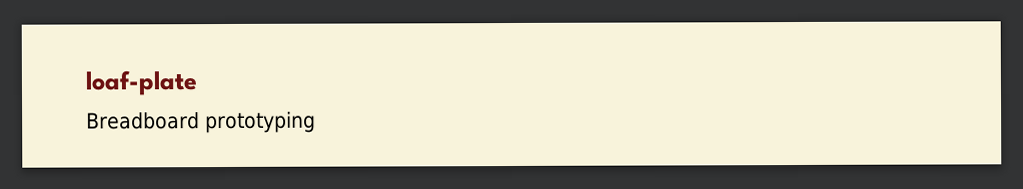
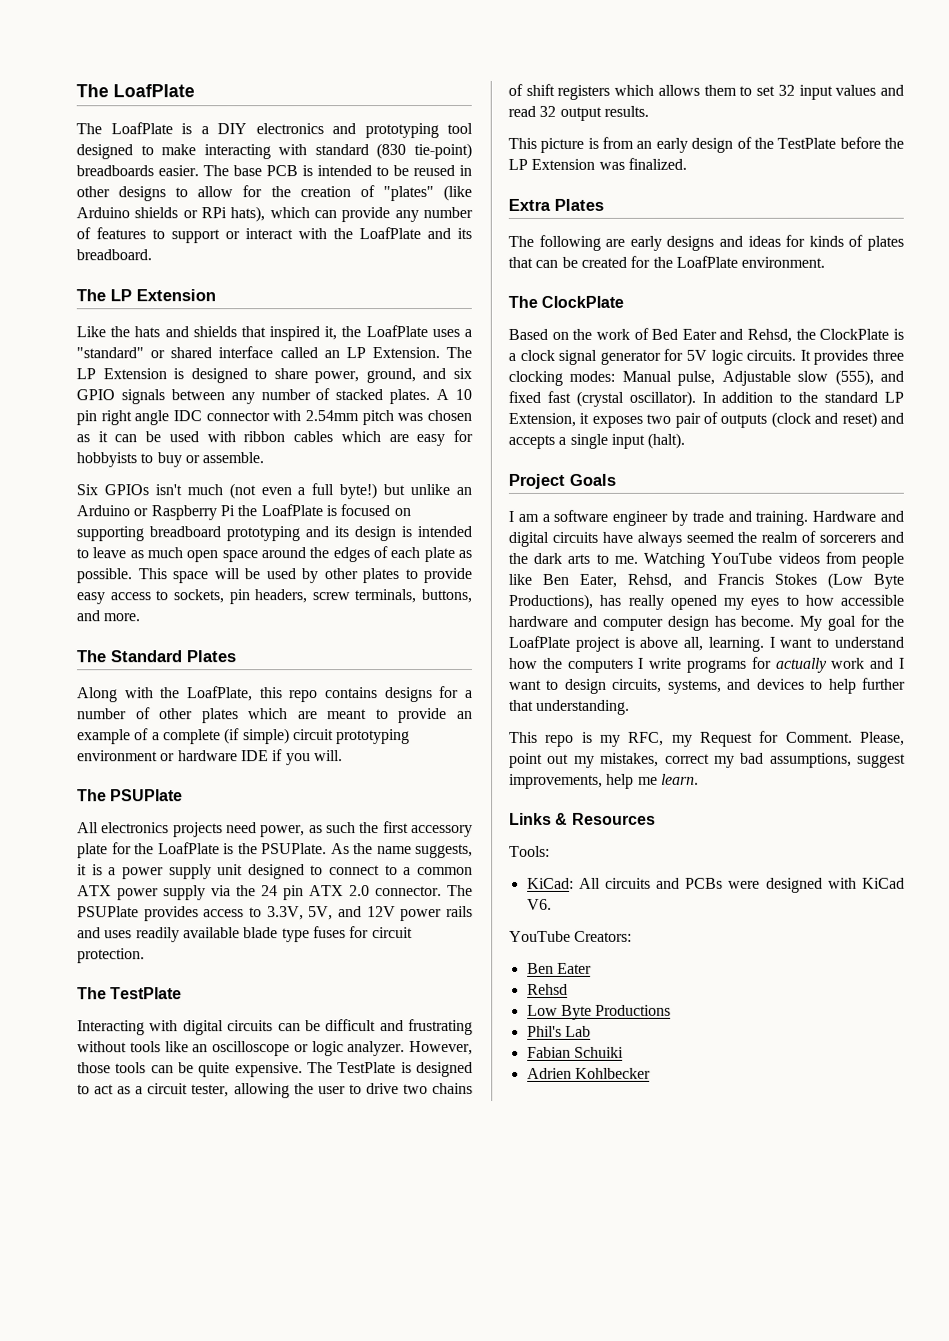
[85,70,198,96] [86,111,316,134] loaf-plate // Breadboard prototyping -> [76,84,195,98] [76,122,473,139] [76,143,472,160] [76,165,472,177] [76,185,472,202] [76,206,473,223] [76,227,472,244] [76,249,152,261] [76,289,216,302] [76,325,473,342] [76,346,472,359] [76,368,472,384] [76,388,473,405] [76,410,473,426] [76,430,474,447] [76,452,265,468] [76,483,473,500] [76,504,411,521] [76,526,472,542] [76,546,472,563] [76,568,472,584] [76,589,472,605] [76,610,141,622] [76,650,236,663] [77,686,474,703] [77,707,473,724] [77,728,411,745] [77,749,343,766] [77,789,184,802] [77,821,473,838] [77,842,473,859] [77,864,473,880] [77,885,473,901] [77,906,474,922] [77,926,413,943] [77,948,145,964] [77,987,183,1000] [77,1019,473,1036] [77,1041,473,1057] [77,1062,473,1078] [77,1083,473,1099] [508,83,904,100] [508,105,649,121] [508,136,905,153] [508,157,687,170] [508,198,604,211] [508,234,904,251] [508,255,826,268] [508,295,625,308] [508,327,904,343] [508,348,904,365] [508,369,904,386] [508,390,905,407] [508,411,904,428] [508,432,686,449] [508,473,616,489] [508,509,904,526] [508,530,904,547] [508,551,904,568] [508,572,904,589] [508,593,904,610] [508,614,905,631] [508,635,904,652] [508,656,905,673] [509,677,906,694] [509,699,631,715] [509,730,905,747] [509,752,906,768] [509,773,699,789] [509,812,656,825] [509,845,550,857] [526,877,905,893] [526,898,552,910] [509,930,633,942] [526,962,592,974] [526,983,568,995] [526,1004,672,1020] [526,1025,591,1037] [526,1046,624,1058] [526,1067,651,1079] The LoafPlate // The LoafPlate is a DIY electronics and prototyping tool designed to make interacting with standard (830 tie-point) breadboards easier. The base PCB is intended to be reused in other designs to allow for the creation of "plates" (like Arduino shields or RPi hats), which can provide any number of features to support or interact with the LoafPlate and its breadboard. // The LP Extension // Like the hats and shields that inspired it, the LoafPlate uses a "standard" or shared interface called an LP Extension. The LP Extension is designed to share power, ground, and six GPIO signals between any number of stacked plates. A 10 pin right angle IDC connector with 2.54mm pitch was chosen as it can be used with ribbon cables which are easy for hobbyists to buy or assemble. // Six GPIOs isn't much (not even a full byte!) but unlike an Arduino or Raspberry Pi the LoafPlate is focused on supporting breadboard prototyping and its design is intended to leave as much open space around the edges of each plate as possible. This space will be used by other plates to provide easy access to sockets, pin headers, screw terminals, buttons, and more. // The Standard Plates // Along with the LoafPlate, this repo contains designs for a number of other plates which are meant to provide an example of a complete (if simple) circuit prototyping environment or hardware IDE if you will. // The PSUPlate // All electronics projects need power, as such the first accessory plate for the LoafPlate is the PSUPlate. As the name suggests, it is a power supply unit designed to connect to a common ATX power supply via the 24 pin ATX 2.0 connector. The PSUPlate provides access to 3.3V, 5V, and 12V power rails and uses readily available blade type fuses for circuit protection. // The TestPlate // Interacting with digital circuits can be difficult and frustrating without tools like an oscilloscope or logic analyzer. However, those tools can be quite expensive. The TestPlate is designed to act as a circuit tester, allowing the user to drive two chains of shift registers which allows them to set 32 input values and read 32 output results. // This picture is from an early design of the TestPlate before the LP Extension was finalized. // Extra Plates // The following are early designs and ideas for kinds of plates that can be created for the LoafPlate environment. // The ClockPlate // Based on the work of Bed Eater and Rehsd, the ClockPlate is a clock signal generator for 5V logic circuits. It provides three clocking modes: Manual pulse, Adjustable slow (555), and fixed fast (crystal oscillator). In addition to the standard LP Extension, it exposes two pair of outputs (clock and reset) and accepts a single input (halt). // Project Goals // I am a software engineer by trade and training. Hardware and digital circuits have always seemed the realm of sorcerers and the dark arts to me. Watching YouTube videos from people like Ben Eater, Rehsd, and Francis Stokes (Low Byte Productions), has really opened my eyes to how accessible hardware and computer design has become. My goal for the LoafPlate project is above all, learning. I want to understand how the computers I write programs for actually work and I want to design circuits, systems, and devices to help further that understanding. // This repo is my RFC, my Request for Comment. Please, point out my mistakes, correct my bad assumptions, suggest improvements, help me learn. // Links & Resources // Tools: // KiCad: All circuits and PCBs were designed with KiCad V6. // YouTube Creators: // Ben Eater // Rehsd // Low Byte Productions // Phil's Lab // Fabian Schuiki // Adrien Kohlbecker

